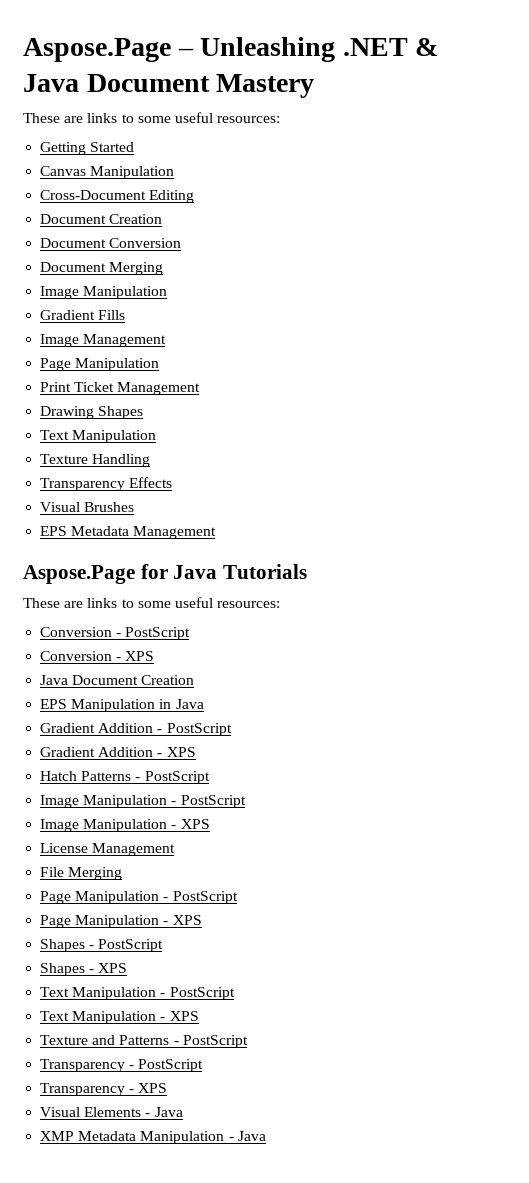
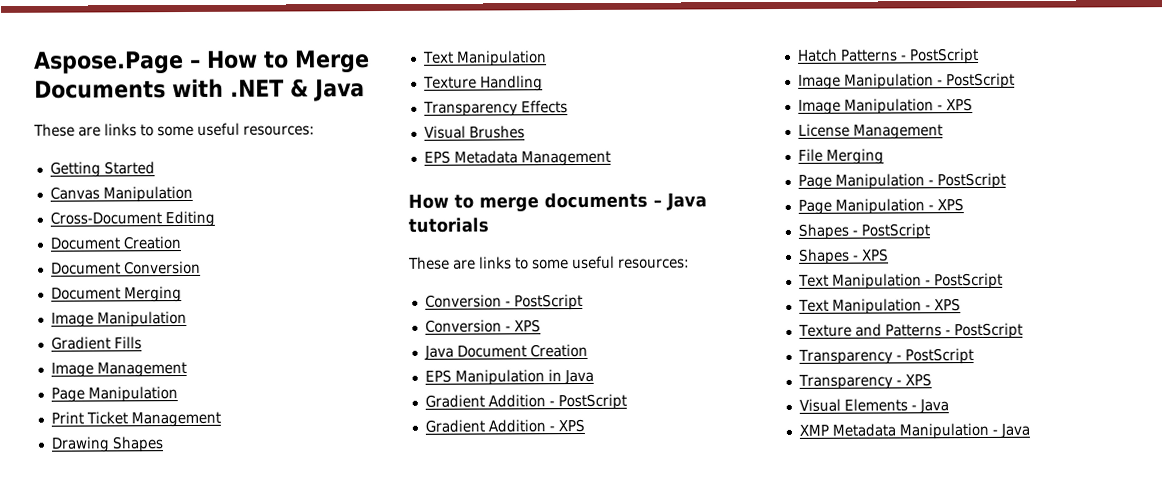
[200,37,336,62] Unleashing -> [205,50,370,73] [34,78,224,99] How to Merge Documents with
[86,74,315,98] Document Mastery -> (365, 90) none
[23,564,308,584] Aspose.Page for Java Tutorials -> [408,192,707,212] [408,217,489,233] How to merge documents – Java tutorials

